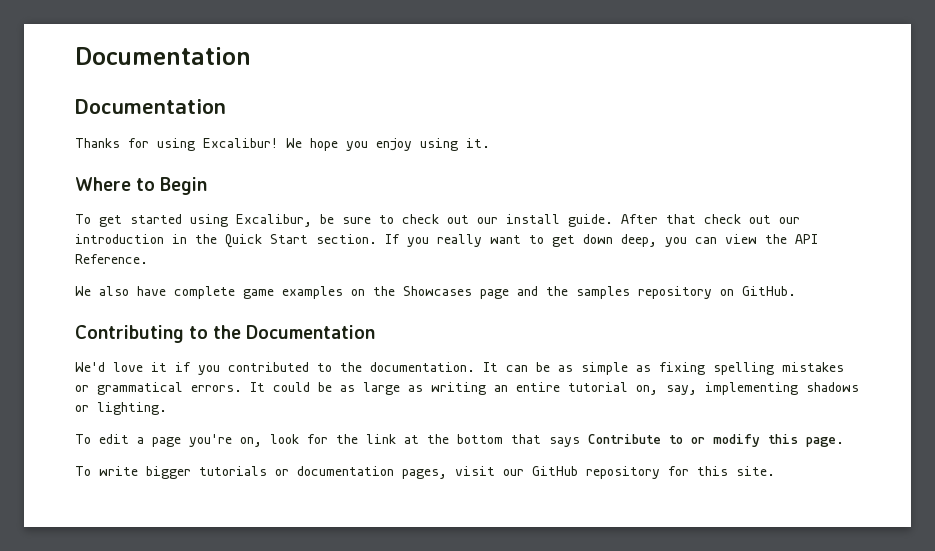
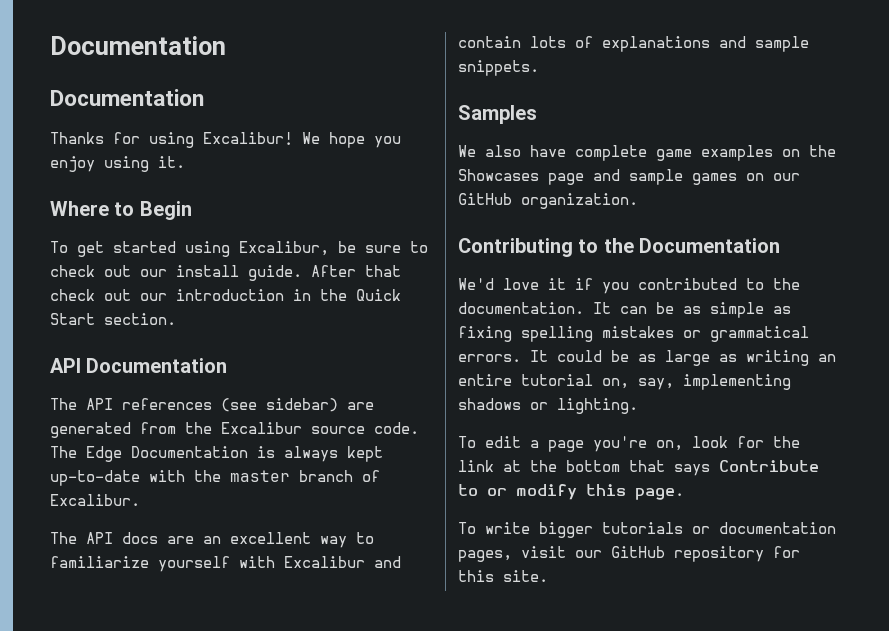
[385,234,818,247] [75,254,148,264] If you really want to get down deep, you can view the API Reference. -> [50,358,228,373] [50,398,374,412] [50,422,419,438] [50,446,383,462] [50,470,380,486] [50,494,140,506] [50,532,374,548] [50,556,401,572] [458,36,809,52] [458,60,539,76] [458,105,537,124] // API Documentation // The API references (see sidebar) are generated from the Excalibur source code. The Edge Documentation is always kept up-to-date with the master branch of Excalibur. // The API docs are an excellent way to familiarize yourself with Excalibur and contain lots of explanations and sample snippets. // Samples
[546,286,796,299] the samples repository on GitHub. -> [629,169,800,185] [458,193,638,209] sample games on our GitHub organization.

